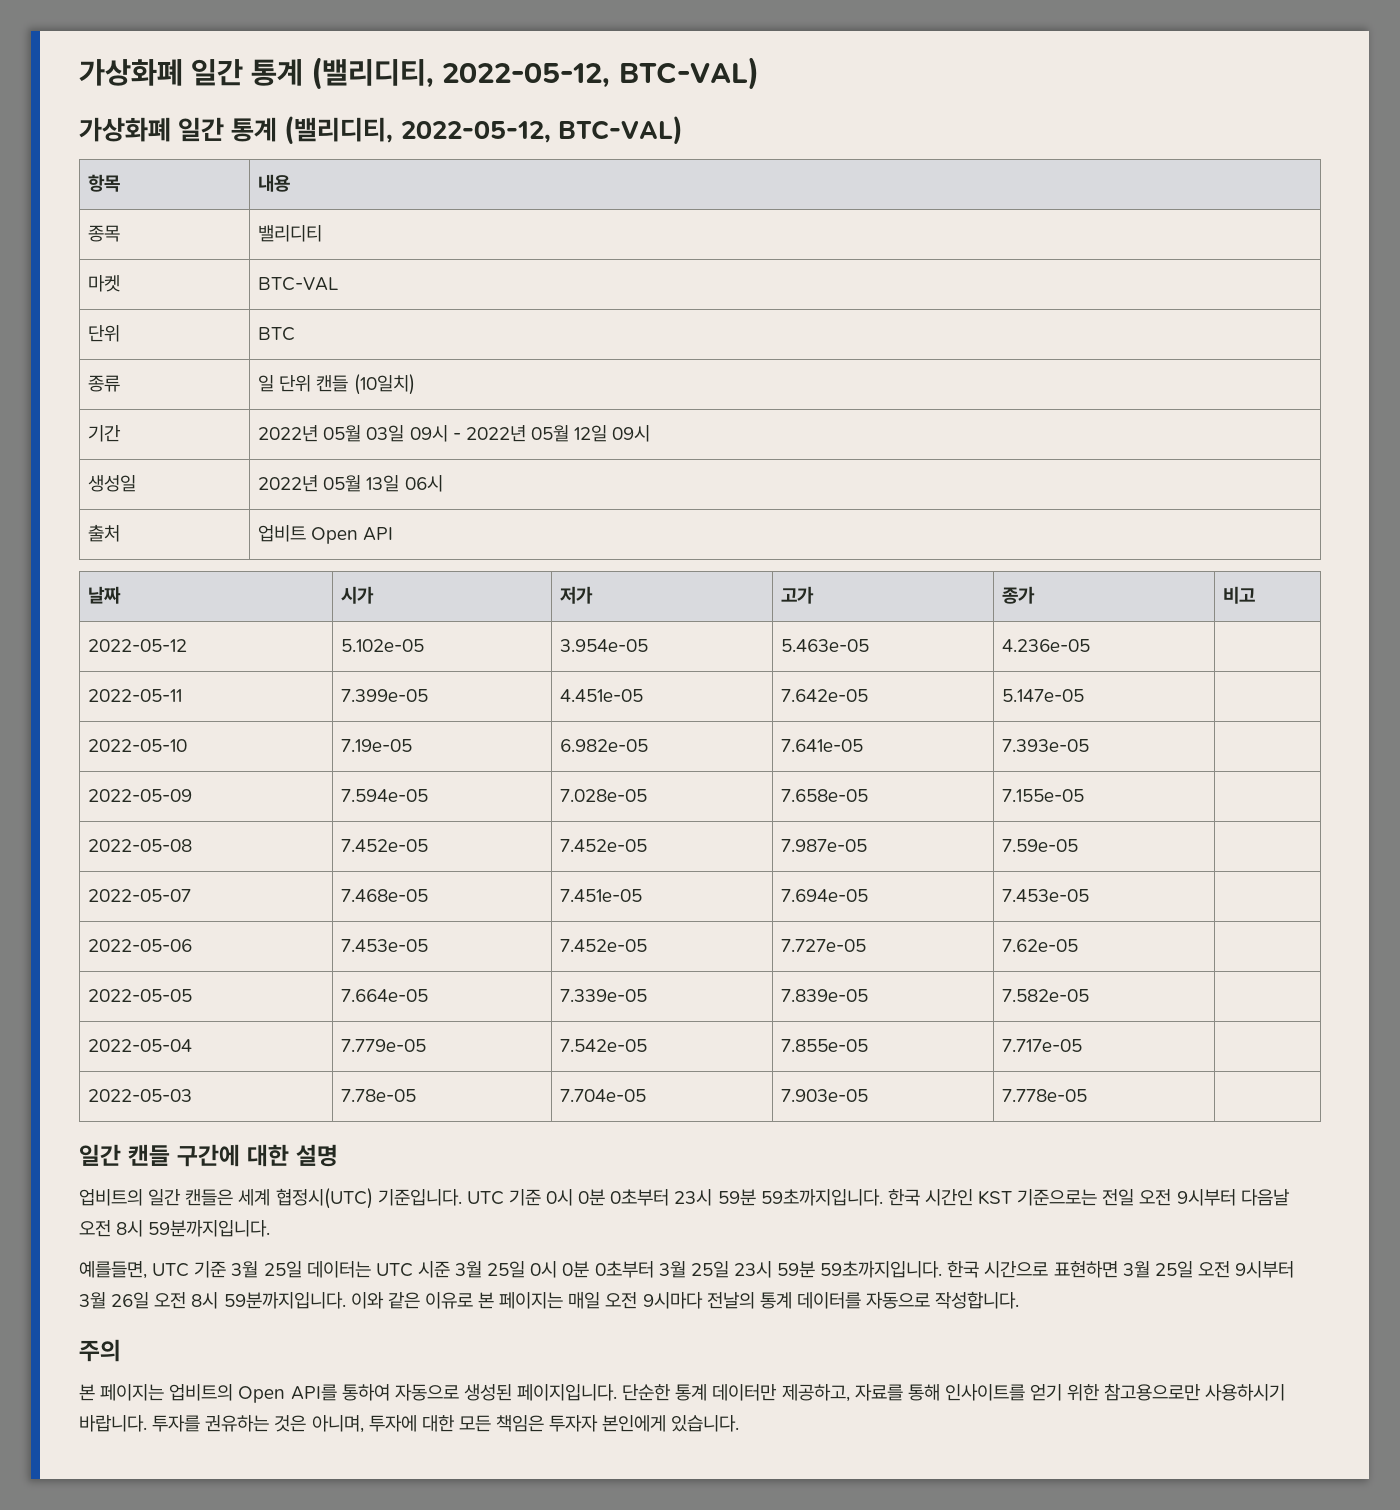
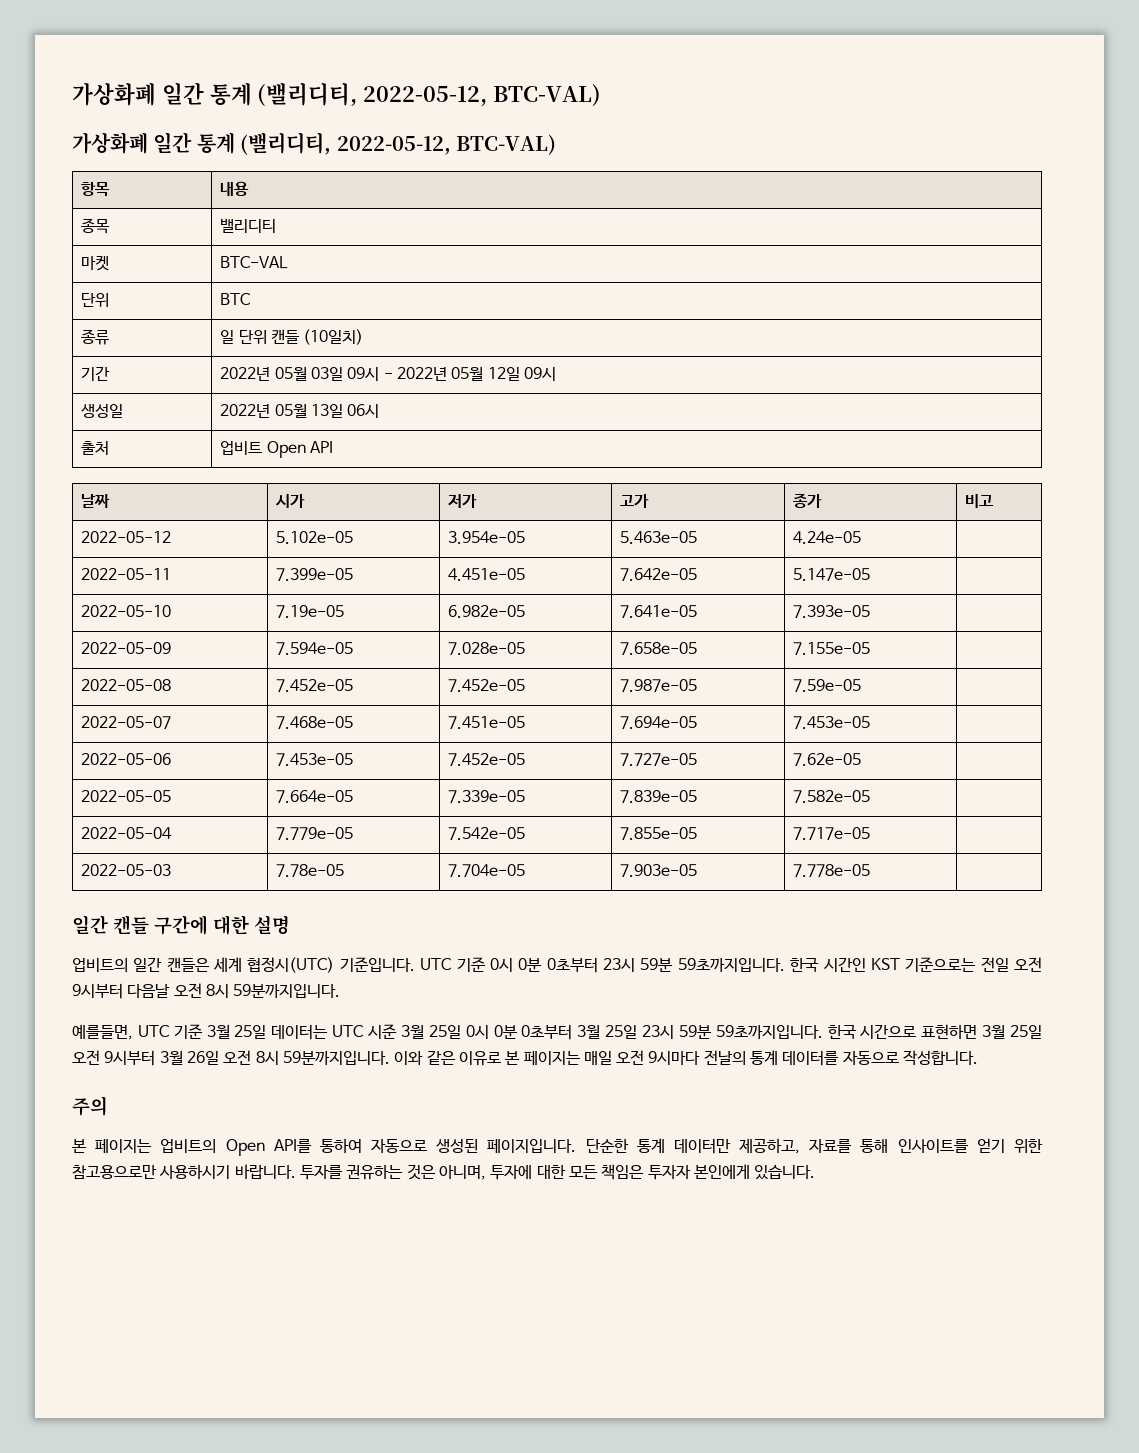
[1002,639,1091,652] 4.236e-05 -> [793,531,862,544] 4.24e-05

